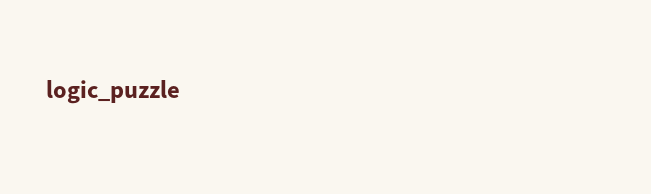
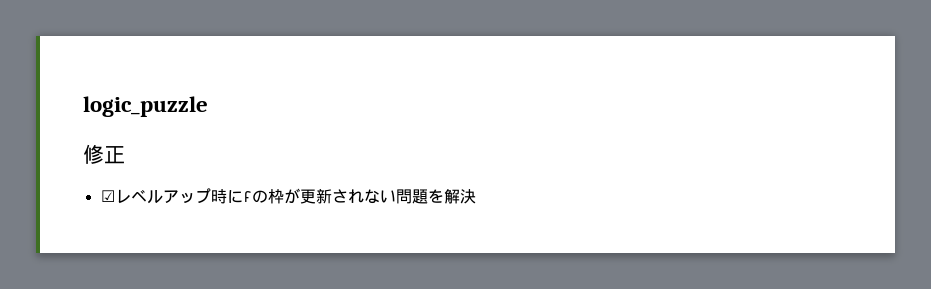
(180, 92) none -> [83,144,125,164] [100,188,476,204] // 修正 // ☑レベルアップ時にfの枠が更新されない問題を解決

